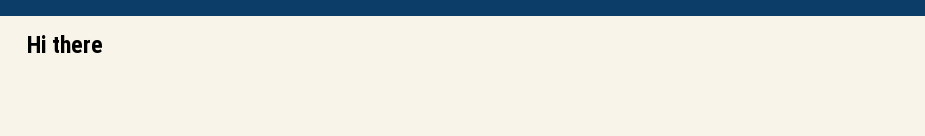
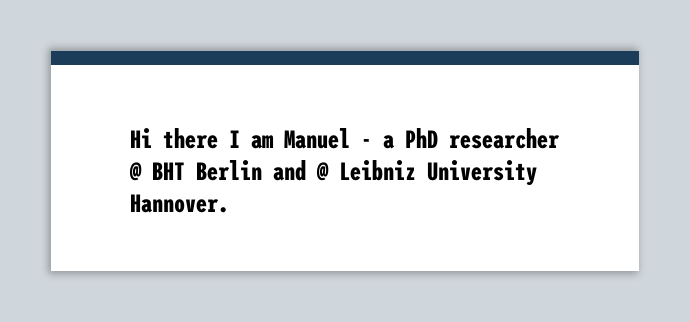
(104, 44) none -> [229,128,560,149] [129,160,537,186] [130,194,229,213] I am Manuel - a PhD researcher @ BHT Berlin and @ Leibniz University Hannover.

